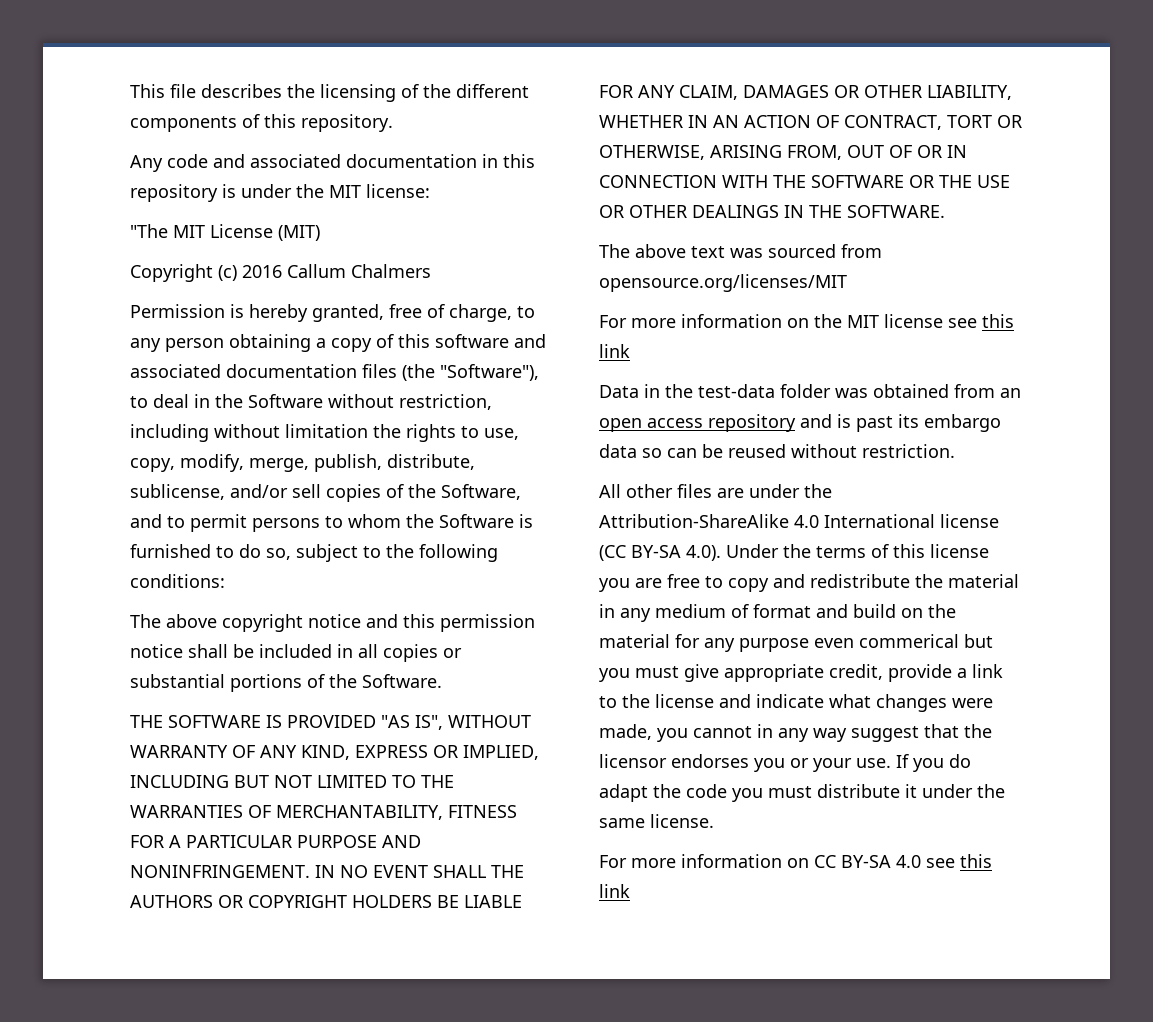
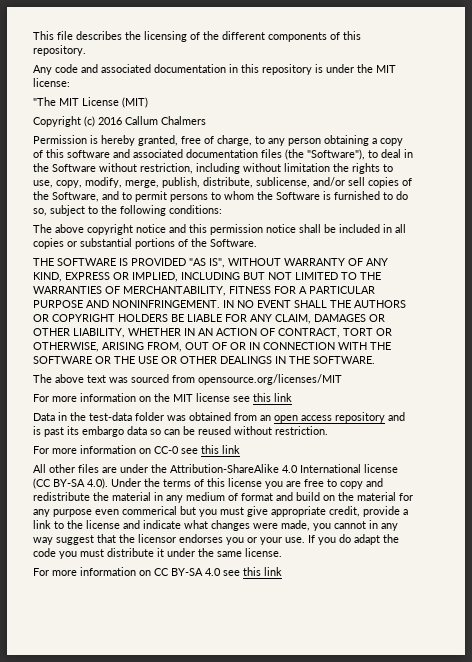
(955, 451) none -> [33,445,240,454] // For more information on CC-0 see this link

